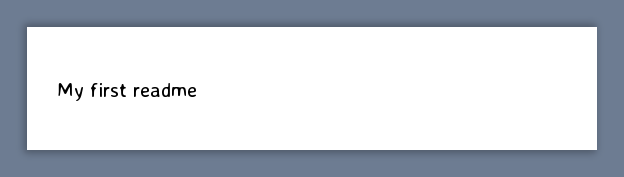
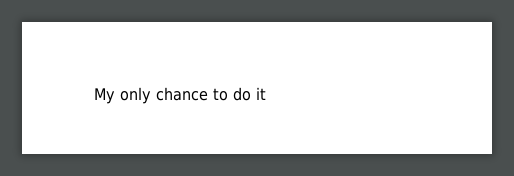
[90,83,197,97] first readme -> [120,87,266,104] only chance to do it

